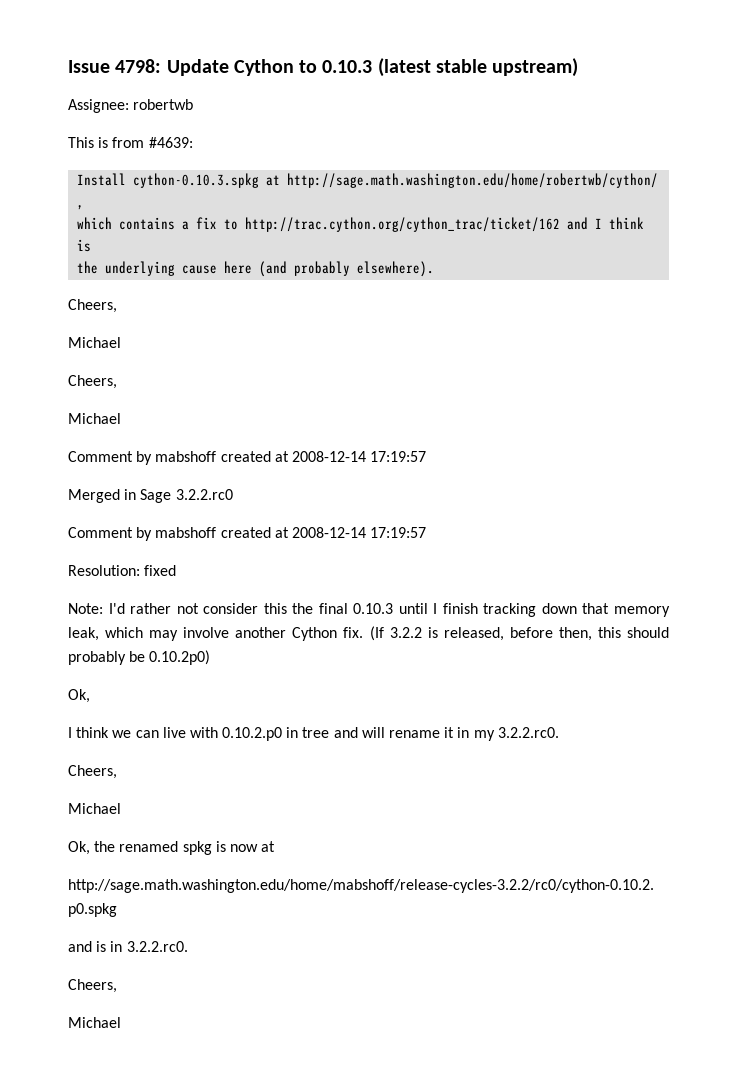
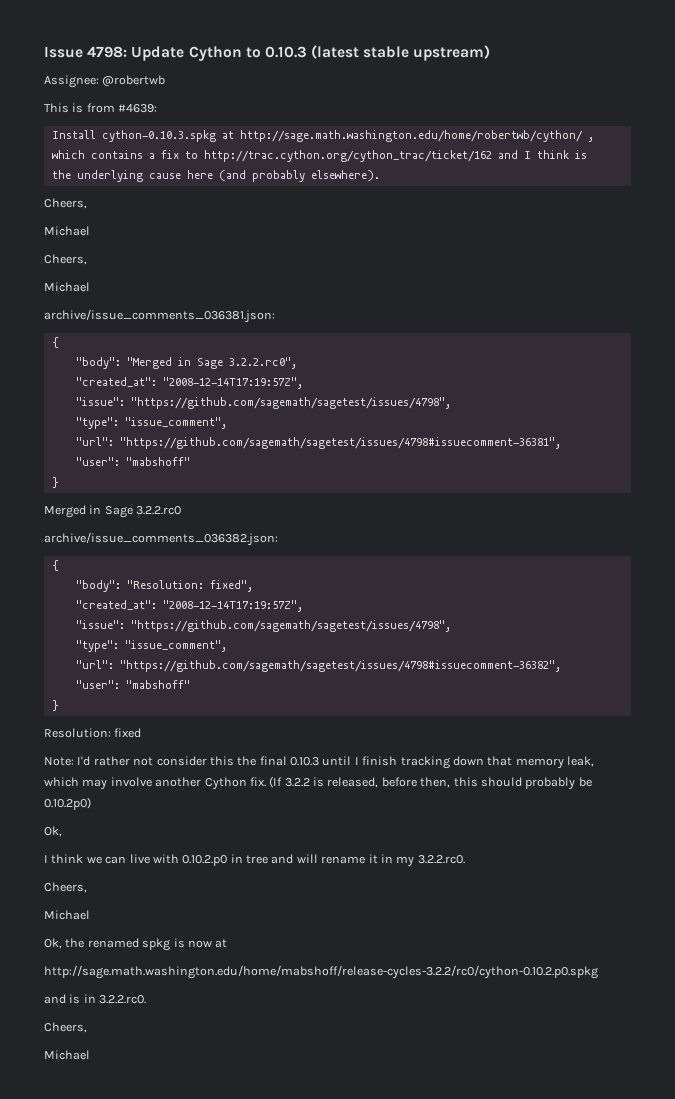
[133,99,194,110] robertwb -> [102,75,166,87] @robertwb
[68,451,427,465] [68,489,233,503] [68,527,427,541] Comment by mabshoff created at 2008-12-14 17:19:57 // Merged in Sage 3.2.2.rc0 // Comment by mabshoff created at 2008-12-14 17:19:57 -> [44,309,275,323] [51,337,59,348] [75,357,297,369] [75,377,303,389] [75,397,451,409] [75,417,227,429] [75,437,561,449] [75,457,190,466] [51,477,59,488] [44,505,182,518] [44,532,278,546] [51,560,59,571] [75,580,253,592] [75,600,303,612] [75,620,451,632] [75,640,227,652] [75,660,561,672] [75,680,190,689] [51,700,59,711] archive/issue_comments_036381.json: // { // "body": "Merged in Sage 3.2.2.rc0", // "created_at": "2008-12-14T17:19:57Z", // "issue": "https://github.com/sagemath/sagetest/issues/4798", // "type": "issue_comment", // "url": "https://github.com/sagemath/sagetest/issues/4798#issuecomment-36381", // "user": "mabshoff" // } // Merged in Sage 3.2.2.rc0 // archive/issue_comments_036382.json: // { // "body": "Resolution: fixed", // "created_at": "2008-12-14T17:19:57Z", // "issue": "https://github.com/sagemath/sagetest/issues/4798", // "type": "issue_comment", // "url": "https://github.com/sagemath/sagetest/issues/4798#issuecomment-36382", // "user": "mabshoff" // }

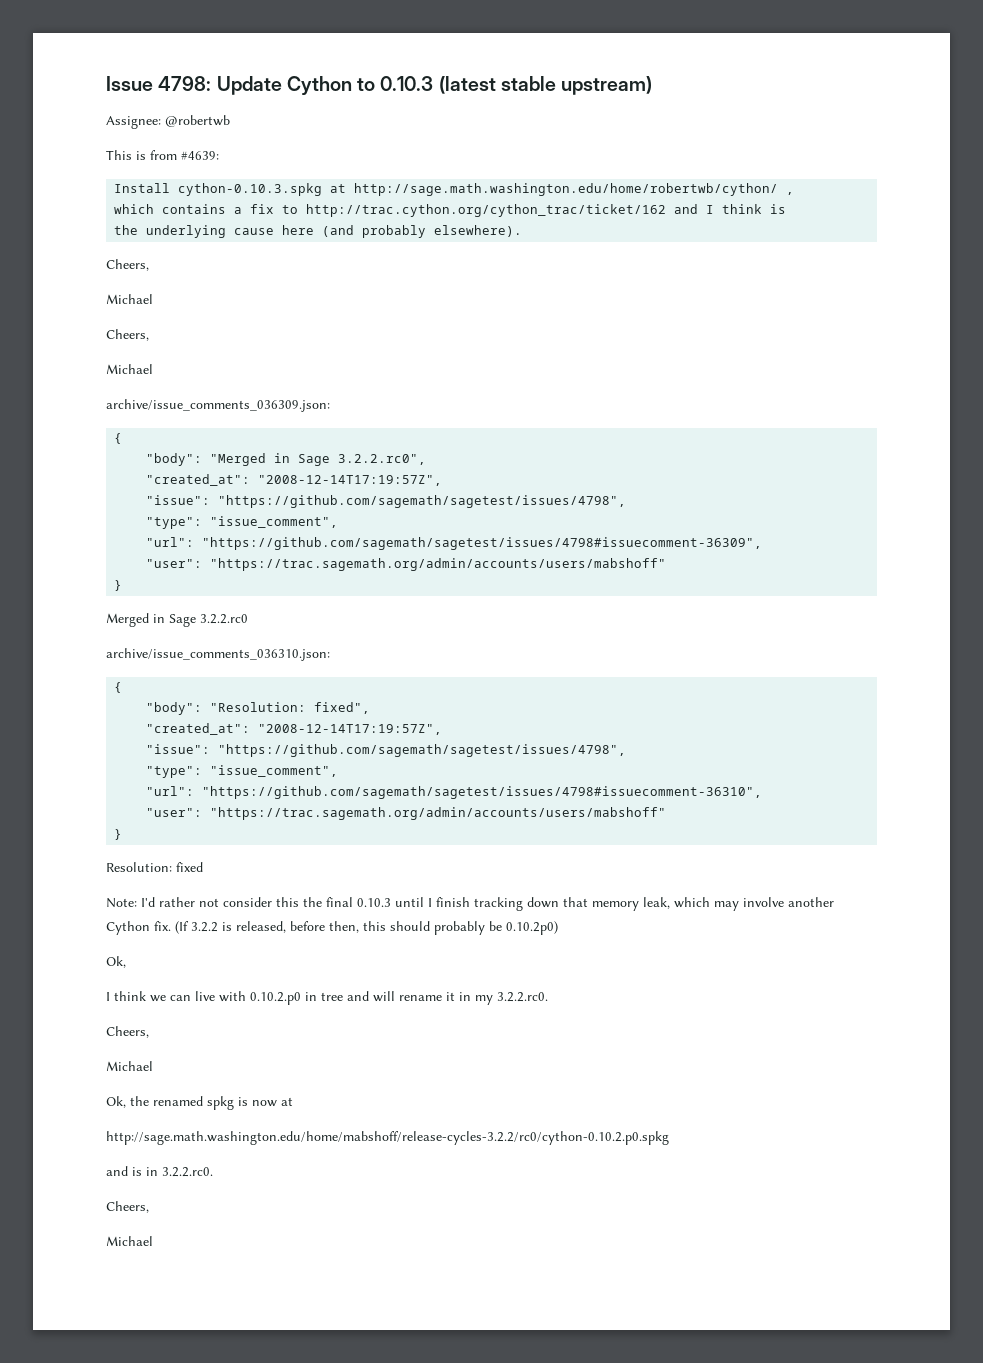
[44,309,275,323] archive/issue_comments_036381.json: -> [106,399,330,412] archive/issue_comments_036309.json:
[119,437,561,449] [75,457,190,466] "https://github.com/sagemath/sagetest/issues/4798#issuecomment-36381", // "user": "mabshoff" -> [202,537,763,550] [146,558,667,571] "https://github.com/sagemath/sagetest/issues/4798#issuecomment-36309", // "user": "https://trac.sagemath.org/admin/accounts/users/mabshoff"
[44,532,278,546] archive/issue_comments_036382.json: -> [106,648,330,661] archive/issue_comments_036310.json:
[119,660,561,672] [75,680,190,689] "https://github.com/sagemath/sagetest/issues/4798#issuecomment-36382", // "user": "mabshoff" -> [202,786,763,799] [146,807,667,820] "https://github.com/sagemath/sagetest/issues/4798#issuecomment-36310", // "user": "https://trac.sagemath.org/admin/accounts/users/mabshoff"

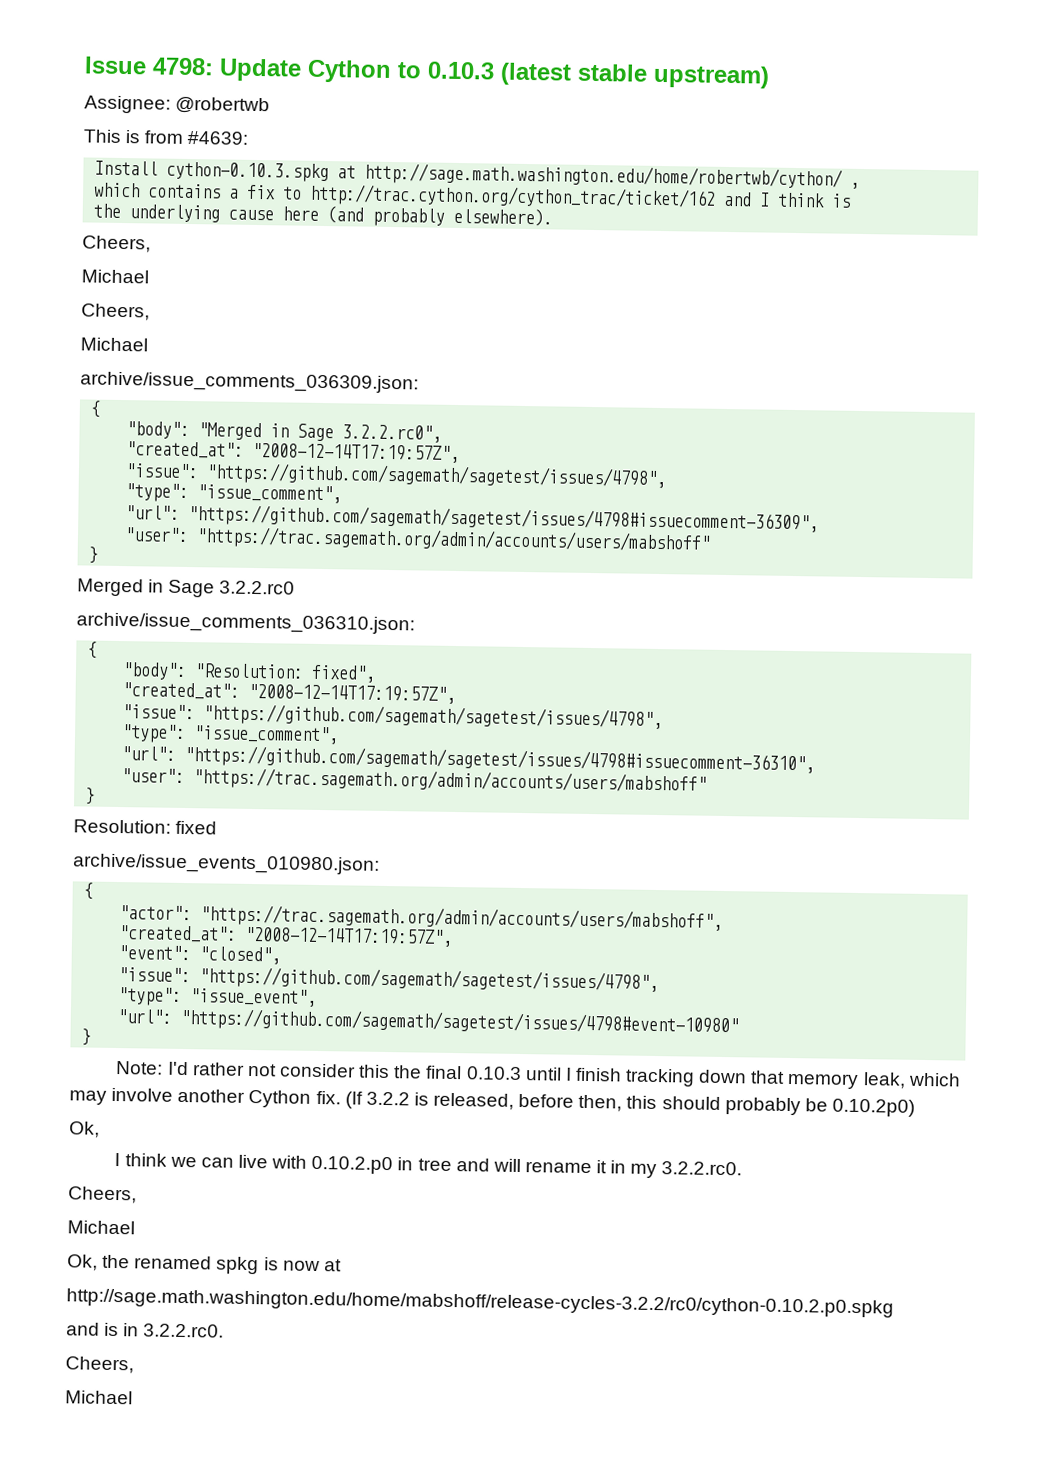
(203, 867) none -> [73,853,380,875] [83,882,94,900] [119,904,724,932] [118,925,454,947] [118,945,282,965] [118,966,660,994] [118,987,318,1007] [117,1007,740,1037] [81,1028,92,1046] // archive/issue_events_010980.json: // { // "actor": "https://trac.sagemath.org/admin/accounts/users/mabshoff", // "created_at": "2008-12-14T17:19:57Z", // "event": "closed", // "issue": "https://github.com/sagemath/sagetest/issues/4798", // "type": "issue_event", // "url": "https://github.com/sagemath/sagetest/issues/4798#event-10980" // }

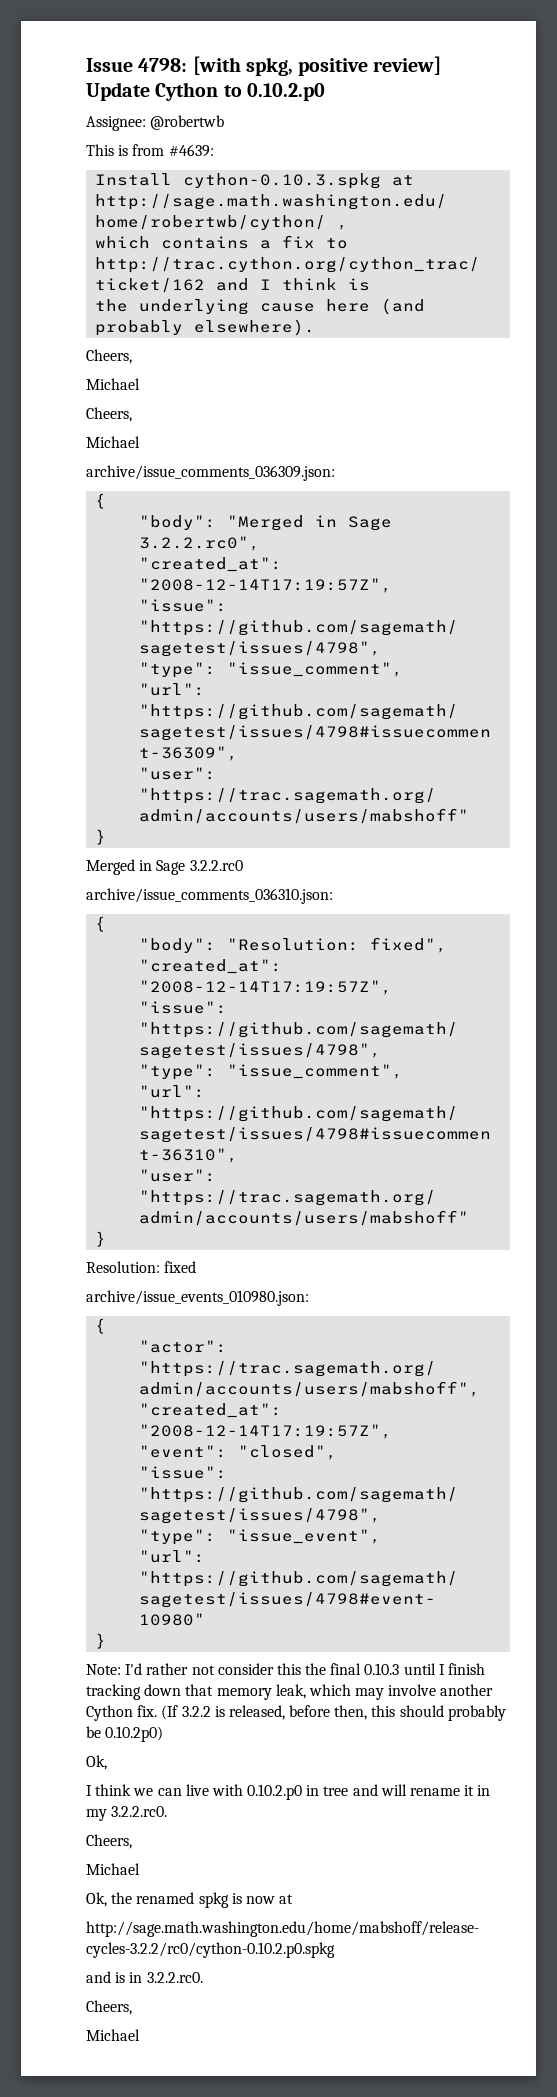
[219,58,770,89] Update Cython to 0.10.3 (latest stable upstream) -> [192,56,442,76] [86,82,325,101] [with spkg, positive review] Update Cython to 0.10.2.p0

